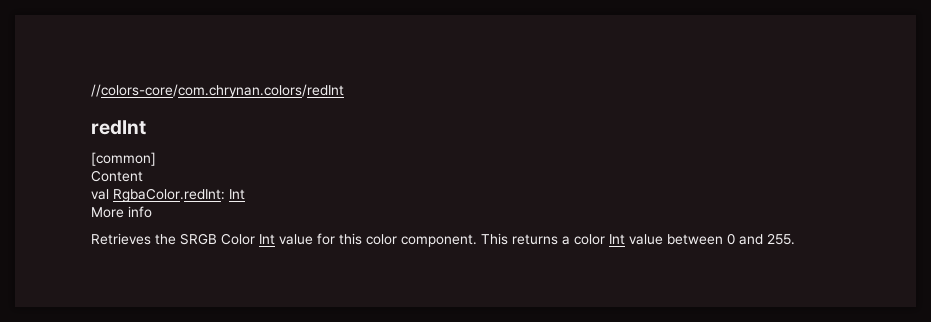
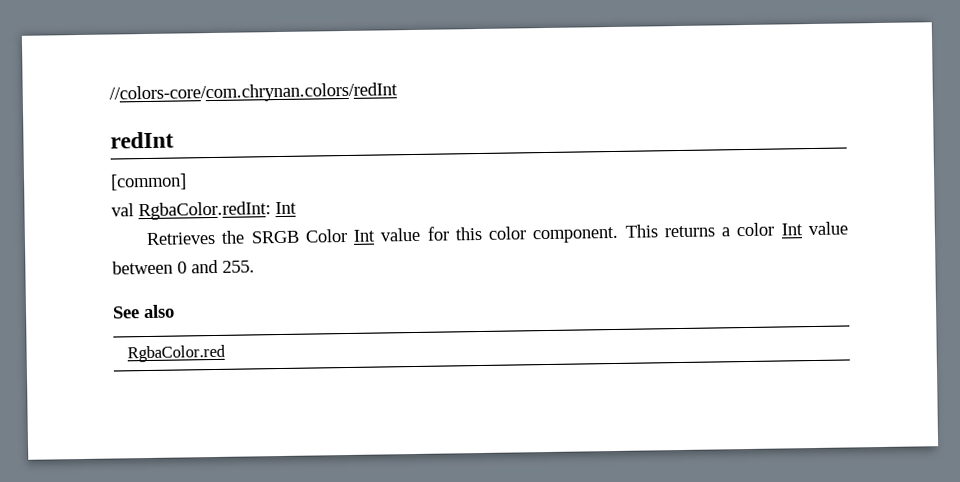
[91,170,143,182] // Content -> (187, 182) none
[91,206,152,218] // More info -> (297, 208) none
(795, 239) none -> [112,304,175,319] [127,344,227,363] // See also // RgbaColor.red

